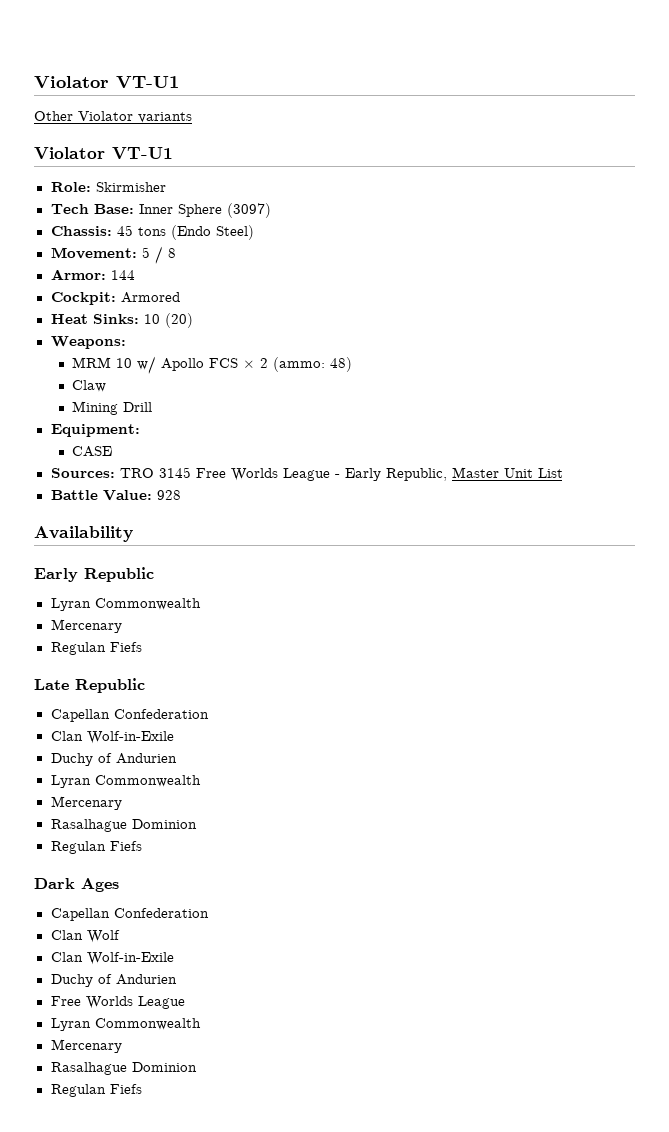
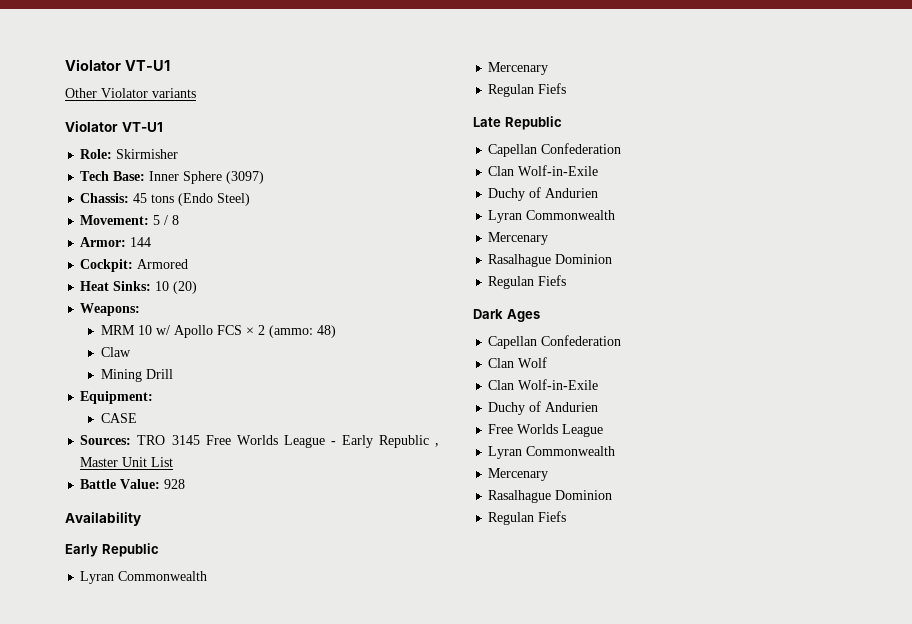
[385,468,447,481] Republic, -> [378,435,439,448] Republic ,

